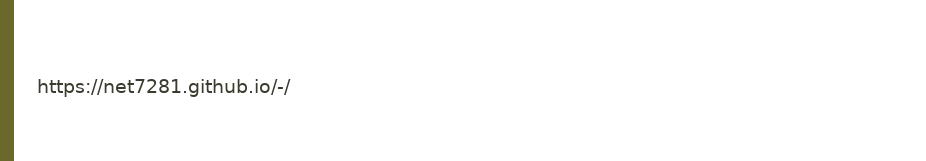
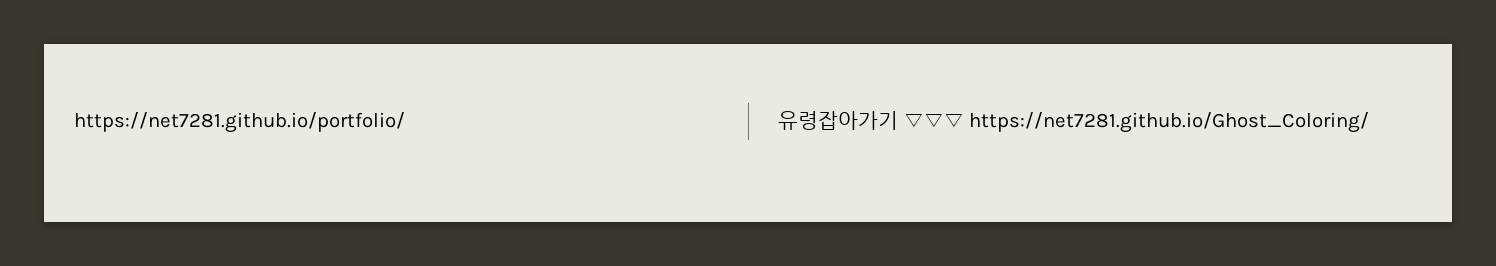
[37,79,291,97] https://net7281.github.io/-/ -> [74,112,405,133] [778,111,1370,133] https://net7281.github.io/portfolio/ // 유령잡아가기 ▽▽▽ https://net7281.github.io/Ghost_Coloring/

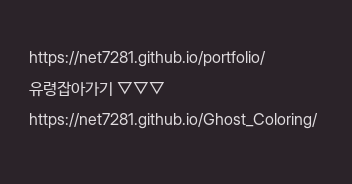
(964, 120) none -> (166, 88) //

